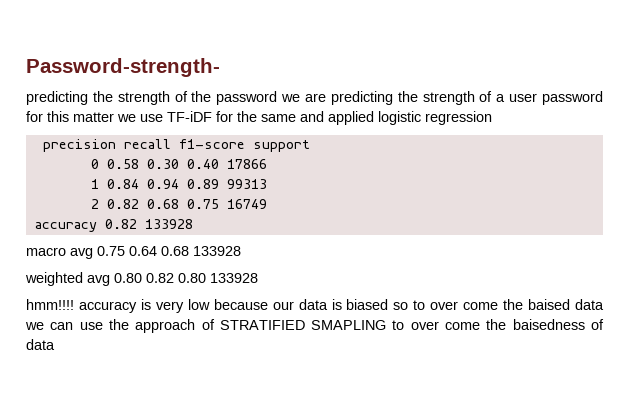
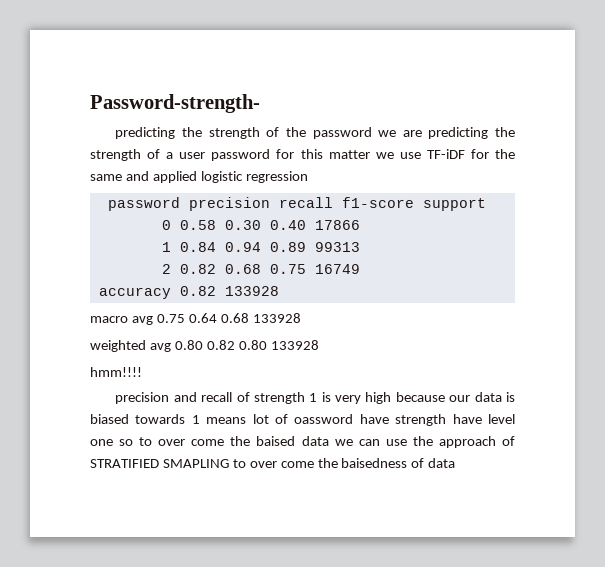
(492, 118) none -> [107,197,180,211] password
[78,301,137,313] accuracy -> [115,392,318,404] // precision and recall of strength 1
[187,299,210,310] low -> [365,392,392,404] high
(389, 304) none -> [135,414,515,426] [90,439,113,446] towards 1 means lot of oassword have strength have level one

